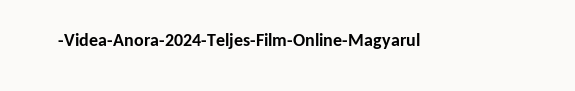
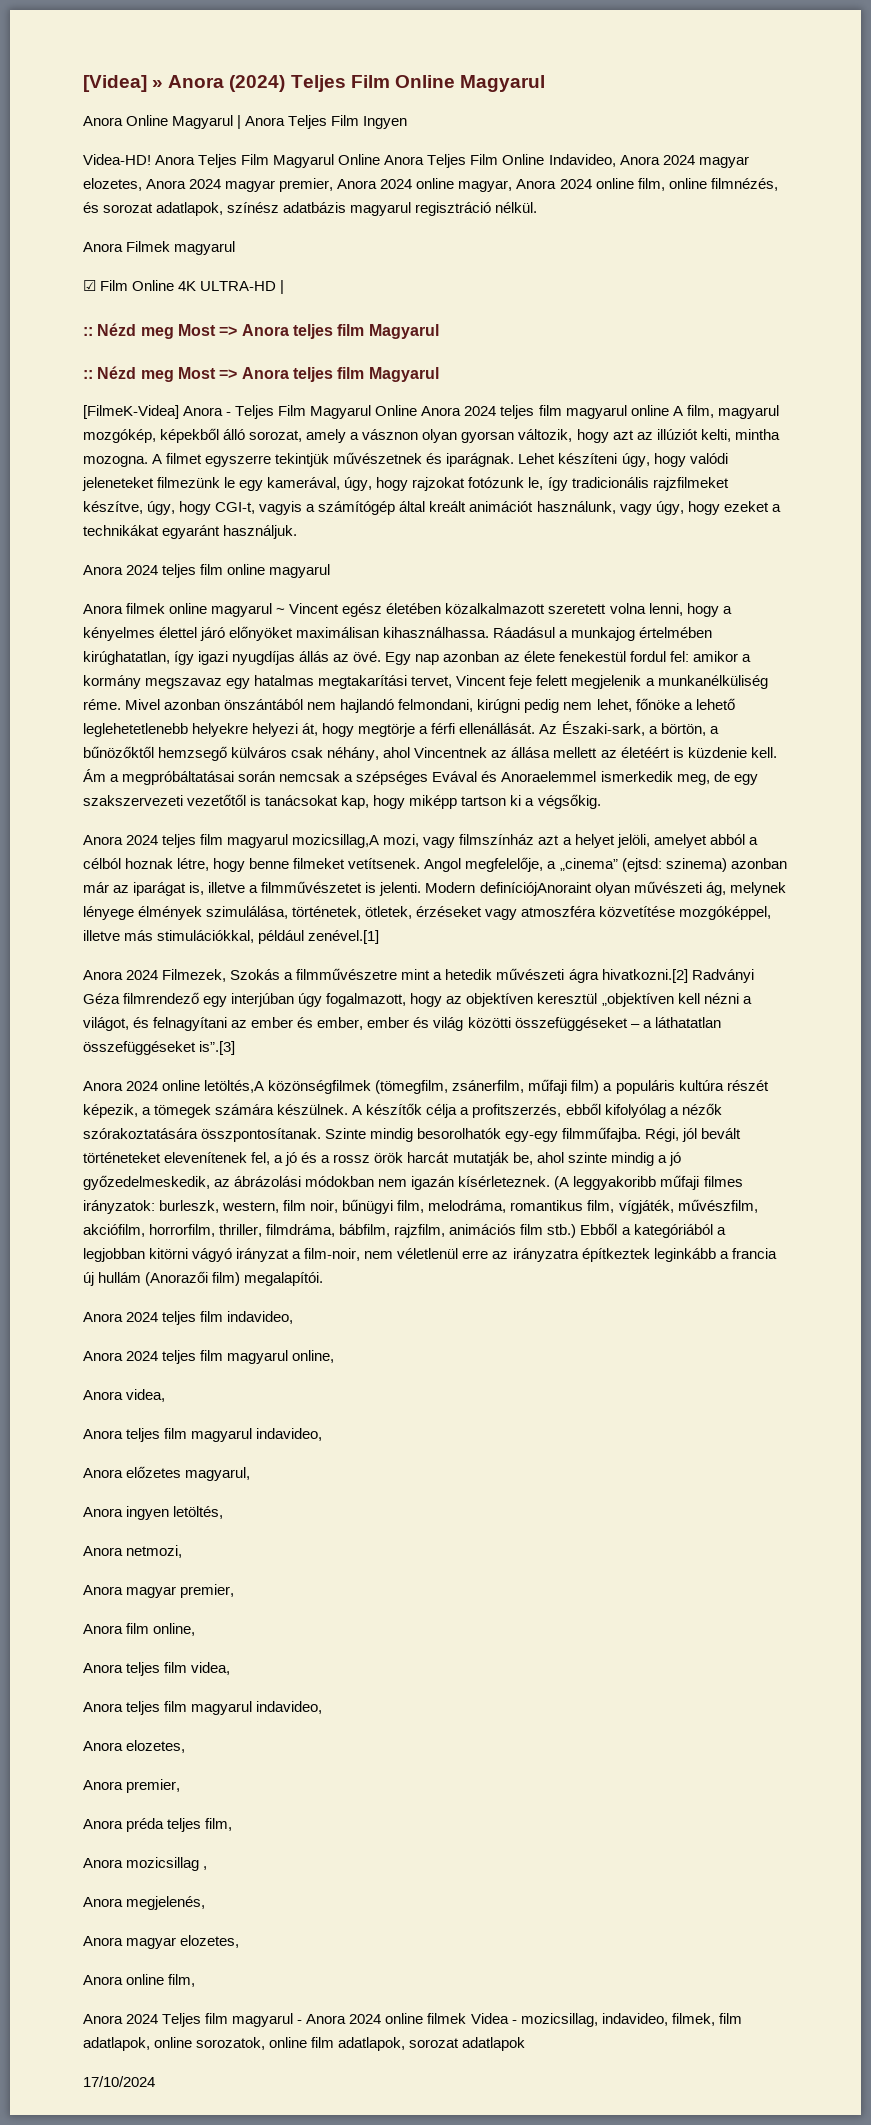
[58,33,420,49] -Videa-Anora-2024-Teljes-Film-Online-Magyarul -> [83,75,545,92] [83,115,408,129] [83,154,749,168] [83,178,778,192] [83,202,538,216] [83,241,236,255] [83,280,285,294] [83,323,439,339] [83,366,439,382] [83,405,779,419] [83,428,780,443] [83,452,728,467] [82,477,729,491] [83,501,781,515] [83,525,298,539] [83,564,331,578] [83,603,732,617] [83,626,713,641] [83,651,751,665] [83,675,768,689] [83,698,735,713] [83,721,719,737] [83,746,777,761] [83,769,758,785] [83,794,601,809] [83,834,758,848] [83,857,787,872] [83,881,786,896] [83,906,772,920] [83,930,380,944] [83,968,754,983] [83,992,752,1007] [83,1017,721,1031] [83,1041,236,1055] [83,1079,769,1094] [83,1103,722,1118] [83,1127,742,1142] [83,1152,681,1166] [83,1175,743,1190] [83,1199,758,1214] [83,1223,726,1238] [83,1248,777,1262] [83,1271,324,1286] [83,1311,294,1325] [83,1350,335,1364] [83,1389,166,1402] [83,1428,323,1442] [83,1466,251,1481] [83,1506,224,1520] [83,1545,183,1558] [83,1584,235,1598] [83,1623,196,1636] [83,1662,231,1676] [83,1701,323,1715] [83,1740,186,1753] [83,1779,181,1793] [83,1818,233,1832] [83,1857,208,1871] [83,1896,206,1910] [83,1935,240,1949] [83,1974,196,1987] [83,2013,742,2027] [83,2037,526,2051] [83,2076,155,2087] [Videa] » Anora (2024) Teljes Film Online Magyarul // Anora Online Magyarul | Anora Teljes Film Ingyen // Videa-HD! Anora Teljes Film Magyarul Online Anora Teljes Film Online Indavideo, Anora 2024 magyar elozetes, Anora 2024 magyar premier, Anora 2024 online magyar, Anora 2024 online film, online filmnézés, és sorozat adatlapok, színész adatbázis magyarul regisztráció nélkül. // Anora Filmek magyarul // ☑ Film Online 4K ULTRA-HD | // :: Nézd meg Most => Anora teljes film Magyarul // :: Nézd meg Most => Anora teljes film Magyarul // [FilmeK-Videa] Anora - Teljes Film Magyarul Online Anora 2024 teljes film magyarul online A film, magyarul mozgókép, képekből álló sorozat, amely a vásznon olyan gyorsan változik, hogy azt az illúziót kelti, mintha mozogna. A filmet egyszerre tekintjük művészetnek és iparágnak. Lehet készíteni úgy, hogy valódi jeleneteket filmezünk le egy kamerával, úgy, hogy rajzokat fotózunk le, így tradicionális rajzfilmeket készítve, úgy, hogy CGI-t, vagyis a számítógép által kreált animációt használunk, vagy úgy, hogy ezeket a technikákat egyaránt használjuk. // Anora 2024 teljes film online magyarul // Anora filmek online magyarul ~ Vincent egész életében közalkalmazott szeretett volna lenni, hogy a kényelmes élettel járó előnyöket maximálisan kihasználhassa. Ráadásul a munkajog értelmében kirúghatatlan, így igazi nyugdíjas állás az övé. Egy nap azonban az élete fenekestül fordul fel: amikor a kormány megszavaz egy hatalmas megtakarítási tervet, Vincent feje felett megjelenik a munkanélküliség réme. Mivel azonban önszántából nem hajlandó felmondani, kirúgni pedig nem lehet, főnöke a lehető leglehetetlenebb helyekre helyezi át, hogy megtörje a férfi ellenállását. Az Északi-sark, a börtön, a bűnözőktől hemzsegő külváros csak néhány, ahol Vincentnek az állása mellett az életéért is küzdenie kell. Ám a megpróbáltatásai során nemcsak a szépséges Evával és Anoraelemmel ismerkedik meg, de egy szakszervezeti vezetőtől is tanácsokat kap, hogy miképp tartson ki a végsőkig. // Anora 2024 teljes film magyarul mozicsillag,A mozi, vagy filmszínház azt a helyet jelöli, amelyet abból a célból hoznak létre, hogy benne filmeket vetítsenek. Angol megfelelője, a „cinema” (ejtsd: szinema) azonban már az iparágat is, illetve a filmművészetet is jelenti. Modern definíciójAnoraint olyan művészeti ág, melynek lényege élmények szimulálása, történetek, ötletek, érzéseket vagy atmoszféra közvetítése mozgóképpel, illetve más stimulációkkal, például zenével.[1] // Anora 2024 Filmezek, Szokás a filmművészetre mint a hetedik művészeti ágra hivatkozni.[2] Radványi Géza filmrendező egy interjúban úgy fogalmazott, hogy az objektíven keresztül „objektíven kell nézni a világot, és felnagyítani az ember és ember, ember és világ közötti összefüggéseket – a láthatatlan összefüggéseket is”.[3] // Anora 2024 online letöltés,A közönségfilmek (tömegfilm, zsánerfilm, műfaji film) a populáris kultúra részét képezik, a tömegek számára készülnek. A készítők célja a profitszerzés, ebből kifolyólag a nézők szórakoztatására összpontosítanak. Szinte mindig besorolhatók egy-egy filmműfajba. Régi, jól bevált történeteket elevenítenek fel, a jó és a rossz örök harcát mutatják be, ahol szinte mindig a jó győzedelmeskedik, az ábrázolási módokban nem igazán kísérleteznek. (A leggyakoribb műfaji filmes irányzatok: burleszk, western, film noir, bűnügyi film, melodráma, romantikus film, vígjáték, művészfilm, akciófilm, horrorfilm, thriller, filmdráma, bábfilm, rajzfilm, animációs film stb.) Ebből a kategóriából a legjobban kitörni vágyó irányzat a film-noir, nem véletlenül erre az irányzatra építkeztek leginkább a francia új hullám (Anorazői film) megalapítói. // Anora 2024 teljes film indavideo, // Anora 2024 teljes film magyarul online, // Anora videa, // Anora teljes film magyarul indavideo, // Anora előzetes magyarul, // Anora ingyen letöltés, // Anora netmozi, // Anora magyar premier, // Anora film online, // Anora teljes film videa, // Anora teljes film magyarul indavideo, // Anora elozetes, // Anora premier, // Anora préda teljes film, // Anora mozicsillag , // Anora megjelenés, // Anora magyar elozetes, // Anora online film, // Anora 2024 Teljes film magyarul - Anora 2024 online filmek Videa - mozicsillag, indavideo, filmek, film adatlapok, online sorozatok, online film adatlapok, sorozat adatlapok // 17/10/2024

